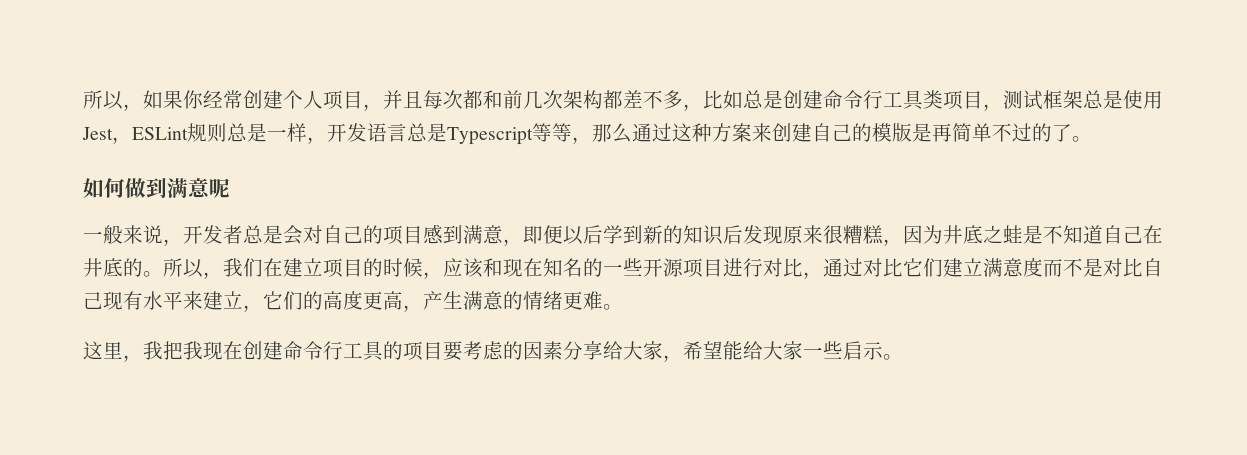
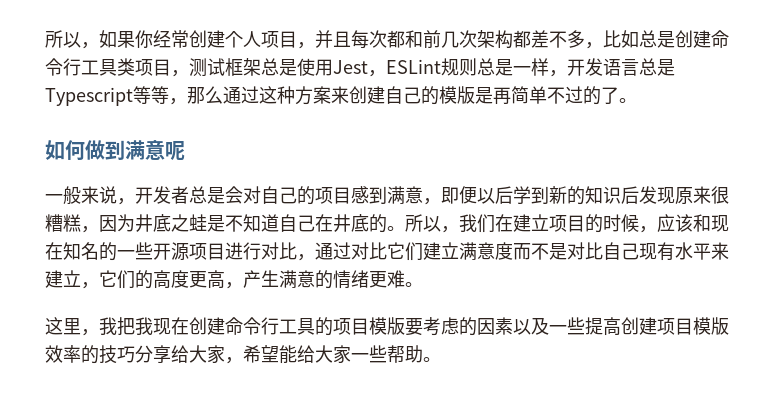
(443, 351) none -> [369,317,405,335] 模版
(563, 350) none -> [513,317,729,336] [45,345,135,364] 以及一些提高创建项目模版效率的技巧
[843,341,883,360] 启示 -> [387,345,423,363] 帮助

